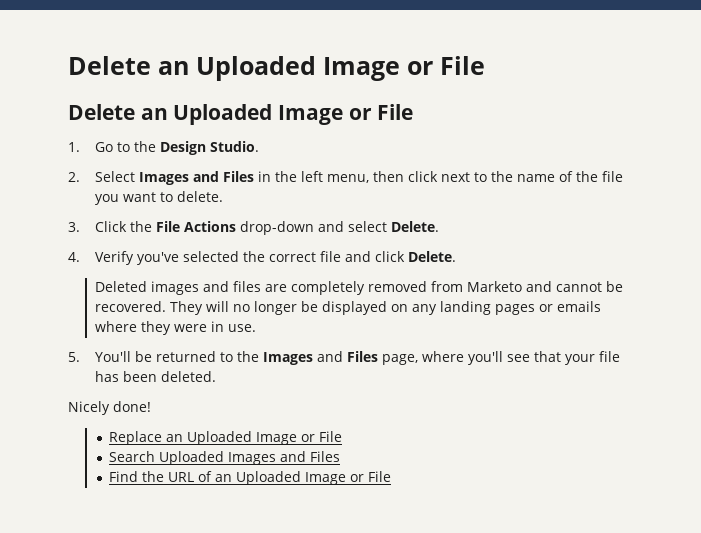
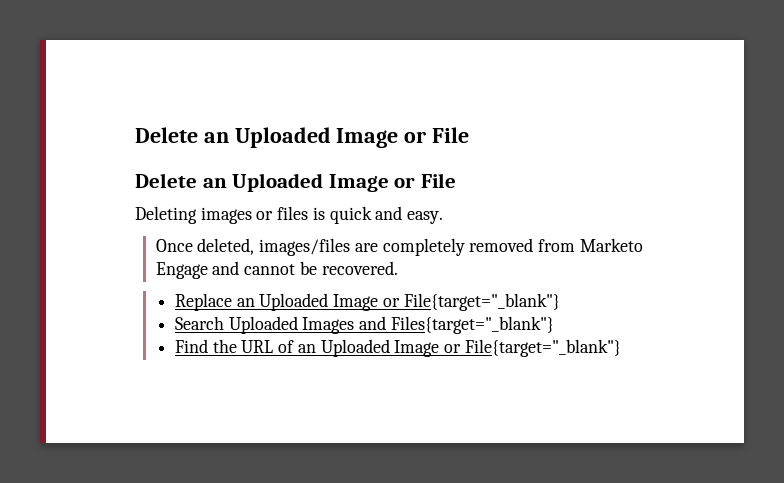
[68,141,259,155] [68,171,623,185] [94,191,223,205] [68,221,439,235] [68,251,456,265] [94,281,261,295] 1. Go to the Design Studio. // 2. Select Images and Files in the left menu, then click next to the name of the file you want to delete. // 3. Click the File Actions drop-down and select Delete. // 4. Verify you've selected the correct file and click Delete. // Deleted images and files -> [135,206,444,224] [155,238,351,256] Deleting images or files is quick and easy. // Once deleted, images/files
(522, 286) none -> [155,262,208,279] Engage
[169,301,601,315] [94,321,256,335] [68,351,620,365] [94,371,216,382] [68,401,151,415] They will no longer be displayed on any landing pages or emails where they were in use. // 5. You'll be returned to the Images and Files page, where you'll see that your file has been deleted. // Nicely done! -> (398, 268) none
[319,431,343,442] File -> [403,293,560,311] File{target="_blank"}
[310,451,341,462] Files -> [390,316,554,334] Files{target="_blank"}
[368,471,392,482] File -> [464,339,621,357] File{target="_blank"}

